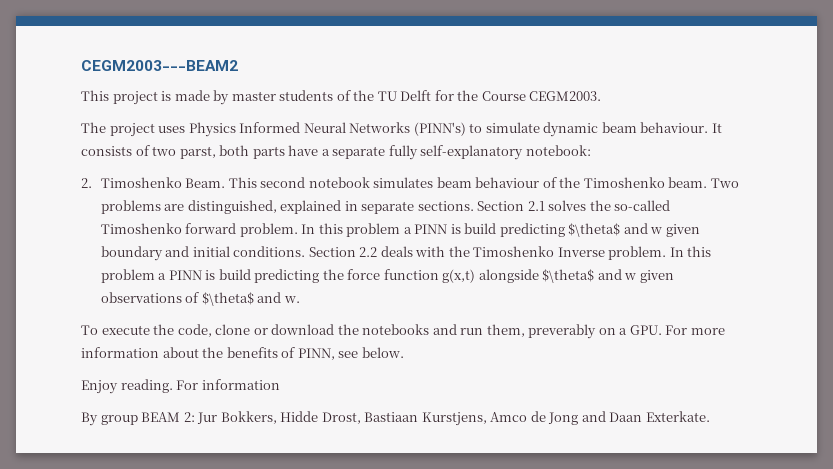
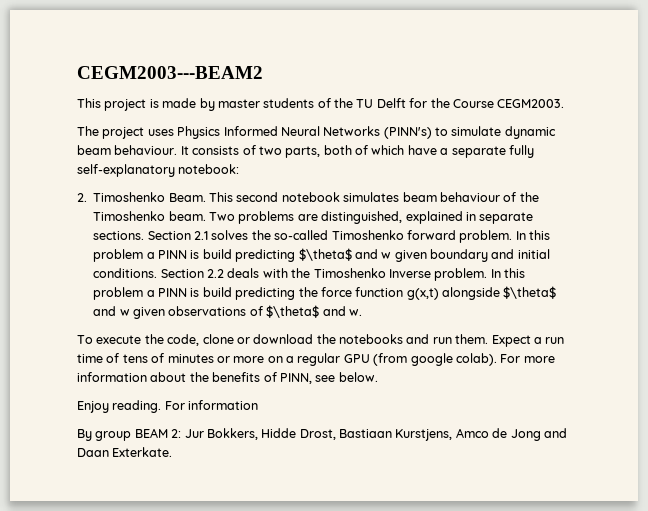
[179,145,285,159] parst, both parts -> [285,145,405,158] parts, both of which
[486,324,662,339] them, preverably on a GPU. -> [455,334,565,347] [77,353,497,366] them. Expect a run time of tens of minutes or more on a regular GPU (from google colab).

